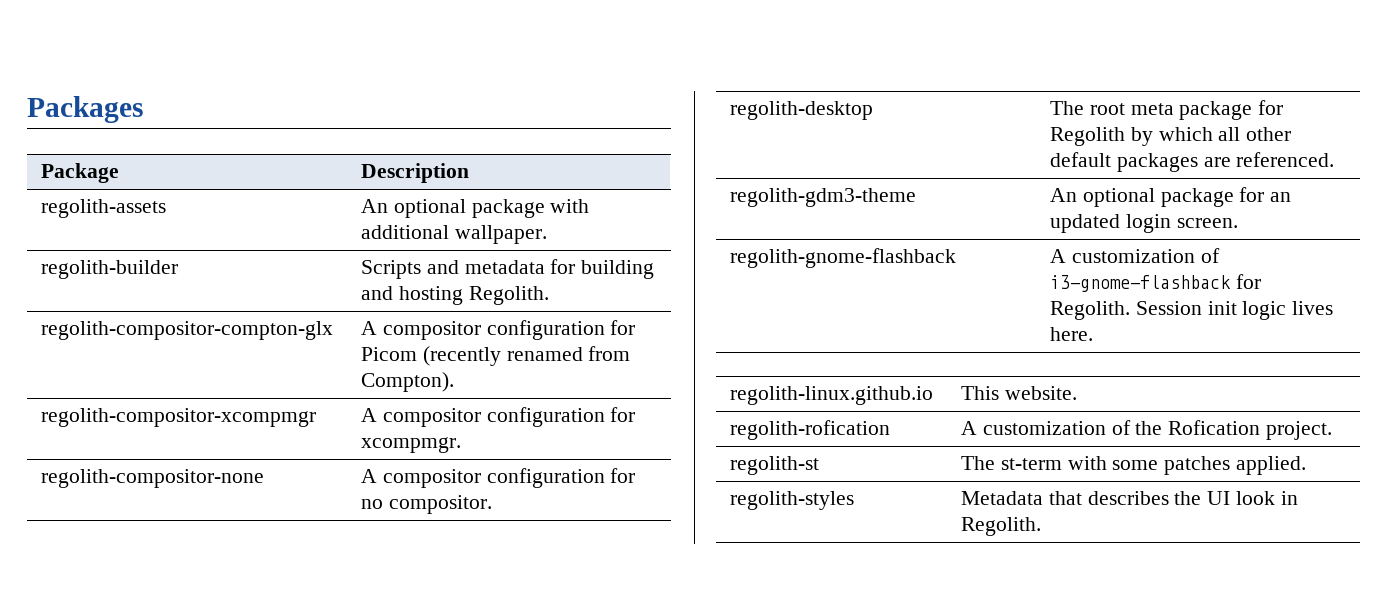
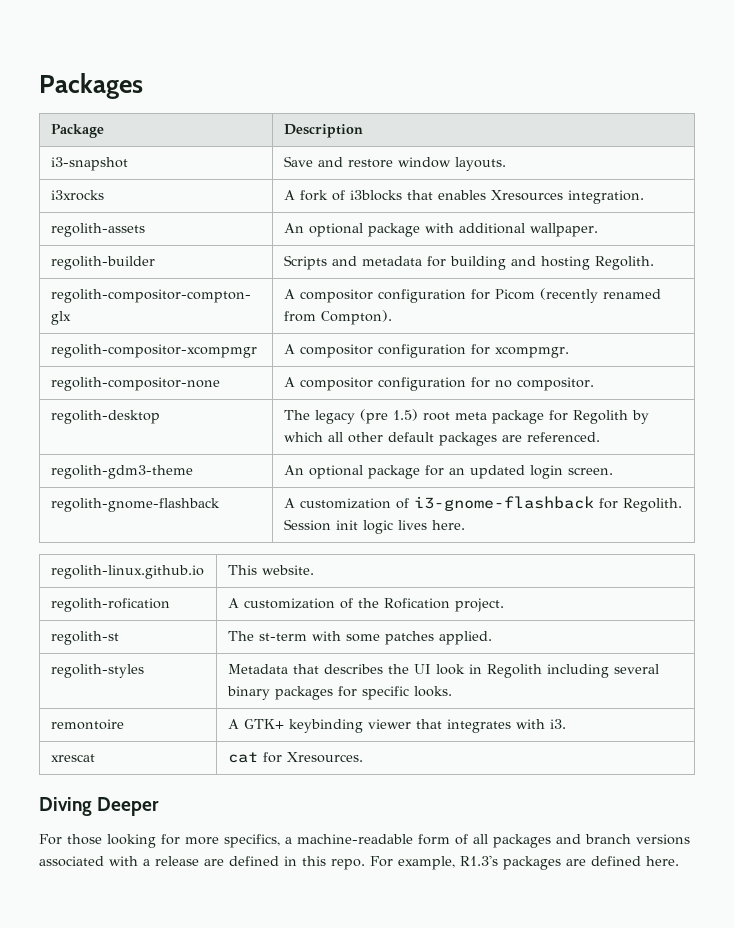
(469, 173) none -> [50,157,128,171] [283,156,506,171] [50,190,104,201] [283,190,644,204] // i3-snapshot | Save and restore window layouts. // i3xrocks | A fork of i3blocks that enables Xresources integration.
(1084, 108) none -> [314,409,418,424] legacy (pre 1.5)
[960,517,1041,536] Regolith. -> [486,664,659,678] [226,686,452,700] [50,719,124,730] [227,719,566,733] [50,754,95,762] [227,752,363,763] [39,797,160,816] [39,834,690,848] [39,855,679,870] Regolith including several binary packages for specific looks. // remontoire | A GTK+ keybinding viewer that integrates with i3. // xrescat | cat for Xresources. // Diving Deeper // For those looking for more specifics, a machine-readable form of all packages and branch versions associated with a release are defined in this repo. For example, R1.3's packages are defined here.

